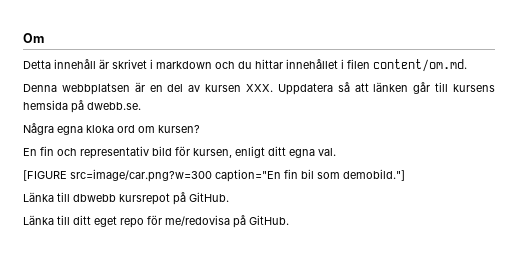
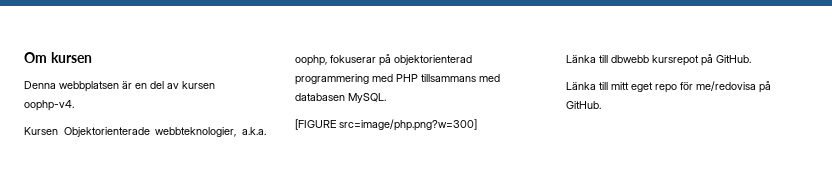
[23,59,467,72] // Detta innehåll är skrivet i markdown och du hittar innehållet i filen content/om.md. -> [50,52,92,63] kursen
[246,82,495,95] [23,100,141,113] [23,123,200,135] [23,146,336,159] [23,169,405,182] XXX. Uppdatera så att länken går till kursens hemsida på dwebb.se. // Några egna kloka ord om kursen? // En fin och representativ bild för kursen, enligt ditt egna val. // [FIGURE src=image/car.png?w=300 caption="En fin bil som demobild."] -> [24,100,74,111] [24,127,266,137] [295,54,472,66] [295,74,500,85] [295,93,386,103] [295,119,477,131] oophp-v4. // Kursen Objektorienterade webbteknologier, a.k.a. oophp, fokuserar på objektorienterad programmering med PHP tillsammans med databasen MySQL. // [FIGURE src=image/php.png?w=300]
[73,215,91,225] ditt -> [611,82,629,90] mitt

